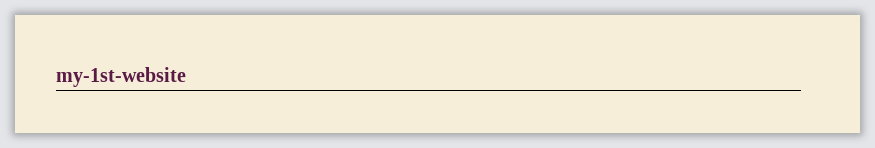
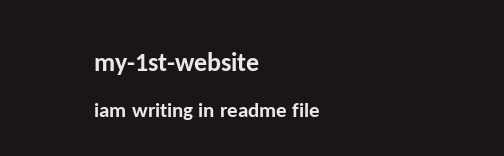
(186, 77) none -> [94,103,321,120] // iam writing in readme file

